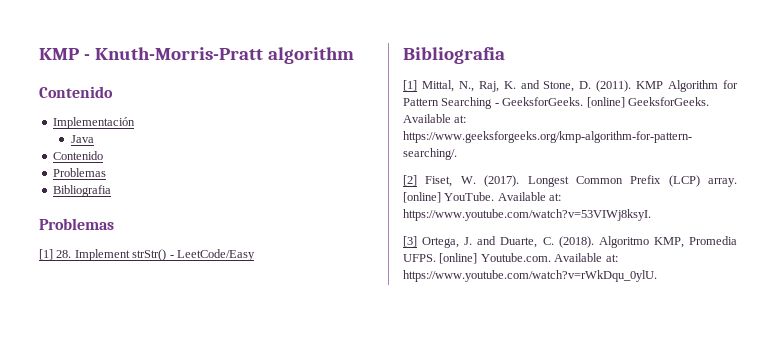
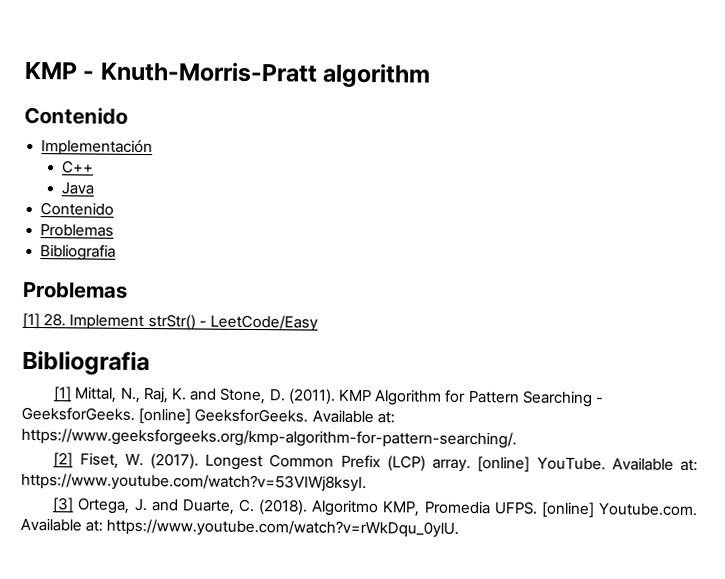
(135, 123) none -> [61,160,94,174] // C++

